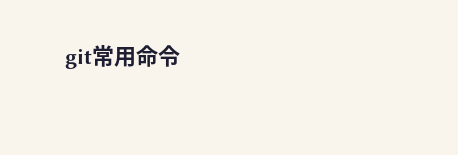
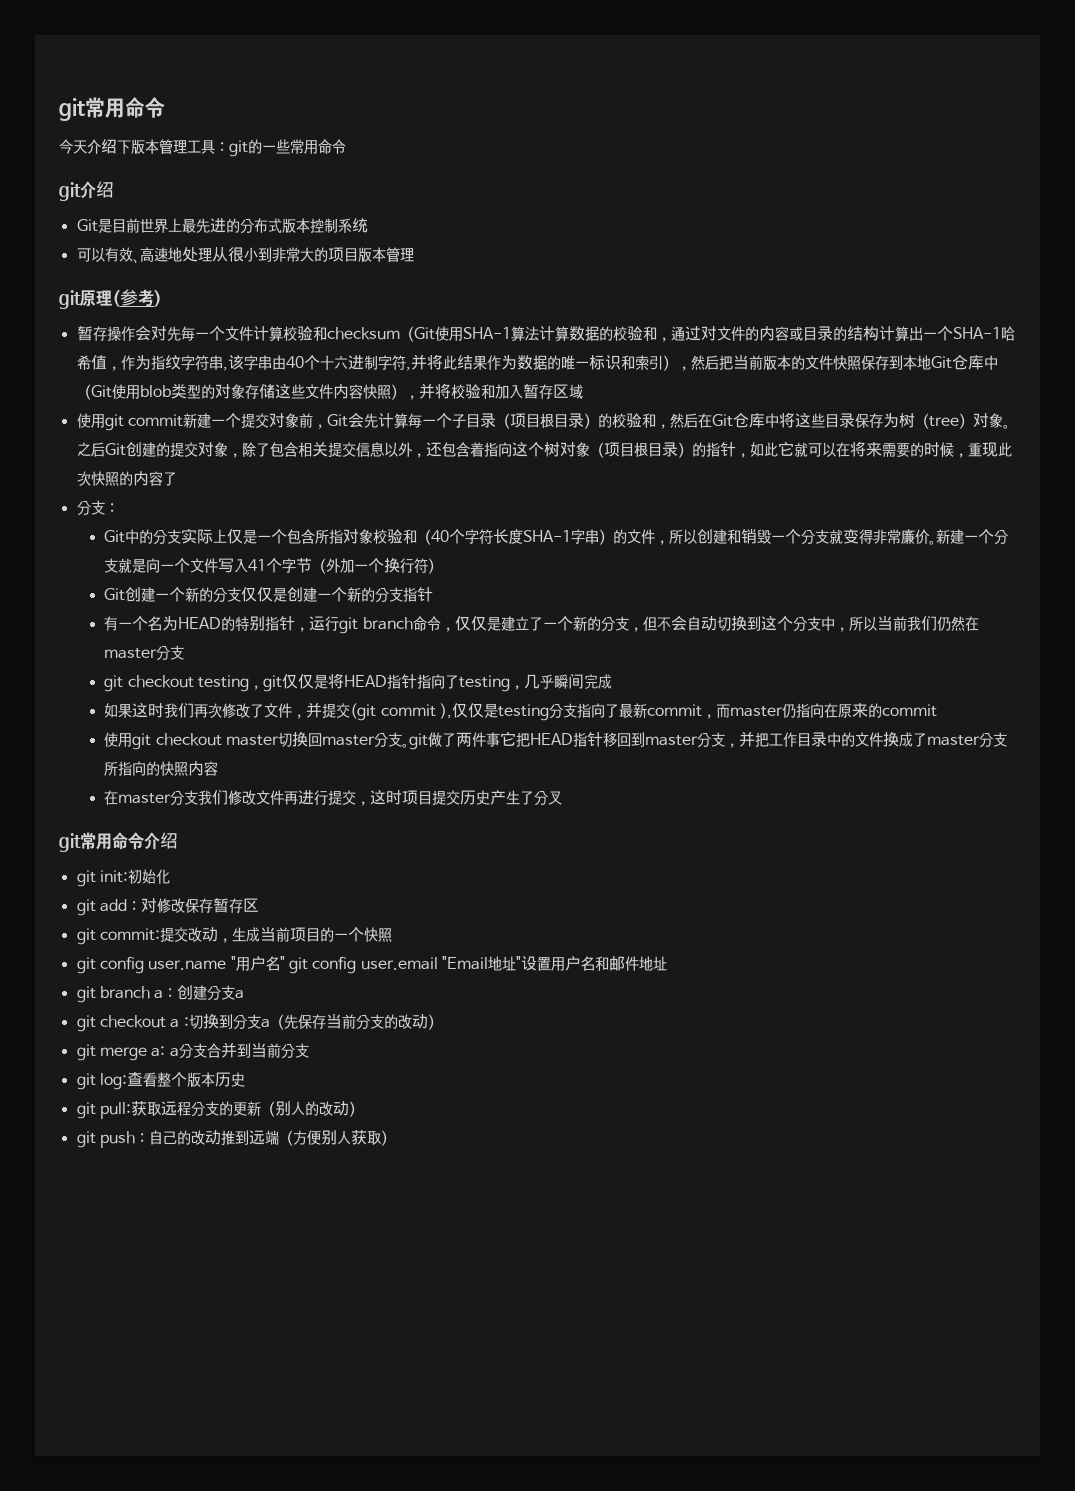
[65,45,180,69] git常用命令 -> [59,97,165,121] [59,139,346,157] [59,181,114,201] [76,218,368,234] [76,247,414,263] [59,289,162,309] [76,325,1015,342] [76,354,998,371] [76,383,583,400] [76,412,1010,431] [76,441,1012,458] [76,471,177,487] [76,500,119,516] [104,528,1009,545] [104,558,443,574] [104,587,434,603] [104,615,979,634] [104,645,185,661] [104,673,612,692] [104,702,937,721] [104,731,1007,750] [104,761,219,776] [104,790,563,806] [59,832,178,852] [76,869,170,887] [76,898,259,916] [76,927,392,945] [76,956,667,974] [76,985,245,1003] [76,1014,442,1032] [76,1042,309,1061] [76,1072,245,1090] [76,1101,363,1119] [76,1130,395,1148] git常用命令 // 今天介绍下版本管理工具：git的一些常用命令 // git介绍 // Git是目前世界上最先进的分布式版本控制系统 // 可以有效、高速地处理从很小到非常大的项目版本管理 // git原理(参考) // 暂存操作会对先每一个文件计算校验和checksum（Git使用SHA-1算法计算数据的校验和，通过对文件的内容或目录的结构计算出一个SHA-1哈希值，作为指纹字符串,该字串由40个十六进制字符,并将此结果作为数据的唯一标识和索引），然后把当前版本的文件快照保存到本地Git仓库中（Git使用blob类型的对象存储这些文件内容快照），并将校验和加入暂存区域 // 使用git commit新建一个提交对象前，Git会先计算每一个子目录（项目根目录）的校验和，然后在Git仓库中将这些目录保存为树（tree）对象。之后Git创建的提交对象，除了包含相关提交信息以外，还包含着指向这个树对象（项目根目录）的指针，如此它就可以在将来需要的时候，重现此次快照的内容了 // 分支： // Git中的分支实际上仅是一个包含所指对象校验和（40个字符长度SHA-1字串）的文件，所以创建和销毁一个分支就变得非常廉价。新建一个分支就是向一个文件写入41个字节（外加一个换行符） // Git创建一个新的分支仅仅是创建一个新的分支指针 // 有一个名为HEAD的特别指针，运行git branch命令，仅仅是建立了一个新的分支，但不会自动切换到这个分支中，所以当前我们仍然在master分支 // git checkout testing，git仅仅是将HEAD指针指向了testing，几乎瞬间完成 // 如果这时我们再次修改了文件，并提交(git commit ),仅仅是testing分支指向了最新commit，而master仍指向在原来的commit // 使用git checkout master切换回master分支。git做了两件事它把HEAD指针移回到master分支，并把工作目录中的文件换成了master分支所指向的快照内容 // 在master分支我们修改文件再进行提交，这时项目提交历史产生了分叉 // git常用命令介绍 // git init:初始化 // git add：对修改保存暂存区 // git commit:提交改动，生成当前项目的一个快照 // git config user.name "用户名" git config user.email "Email地址"设置用户名和邮件地址 // git branch a：创建分支a // git checkout a :切换到分支a（先保存当前分支的改动） // git merge a: a分支合并到当前分支 // git log:查看整个版本历史 // git pull:获取远程分支的更新（别人的改动） // git push：自己的改动推到远端（方便别人获取）

